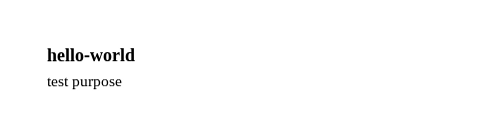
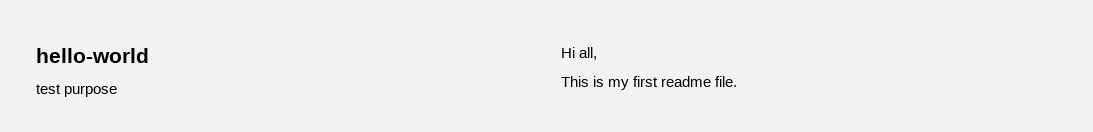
(124, 84) none -> [561,47,598,60] [561,76,738,90] // Hi all, // This is my first readme file.

